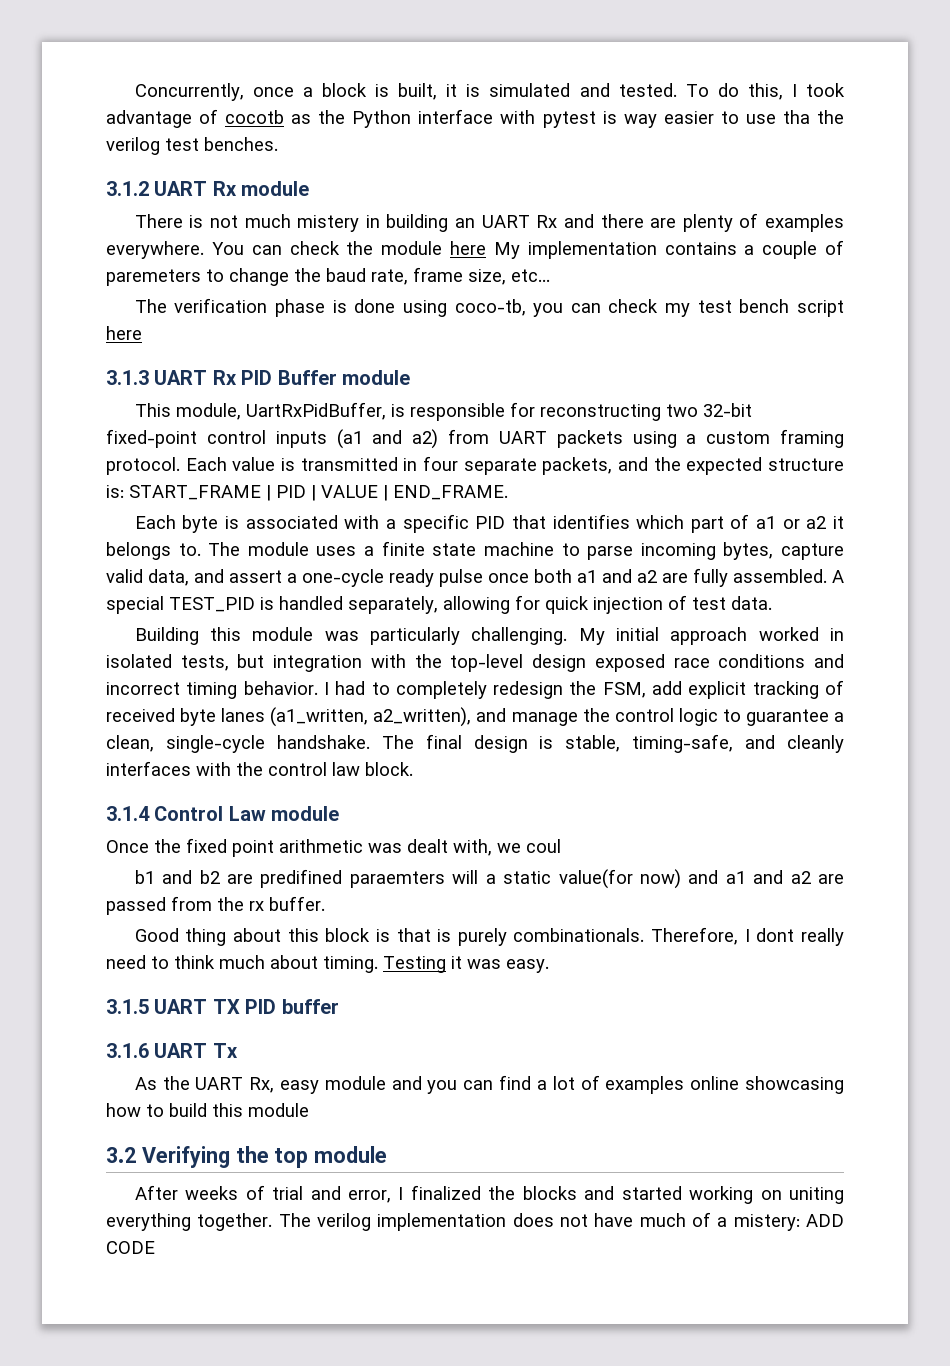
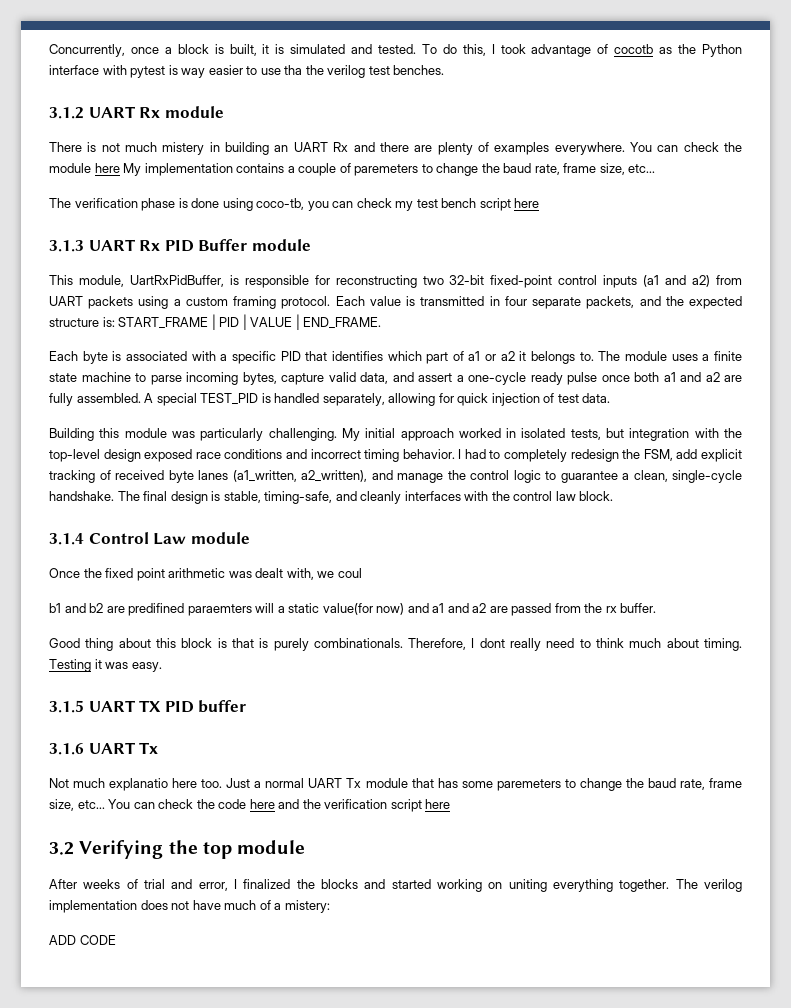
[134,1075,844,1094] [106,1103,309,1117] As the UART Rx, easy module and you can find a lot of examples online showcasing how to build this module -> [49,778,742,791] [49,799,451,812] Not much explanatio here too. Just a normal UART Tx module that has some paremeters to change the baud rate, frame size, etc... You can check the code here and the verification script here
(800, 1222) none -> (330, 906) //

